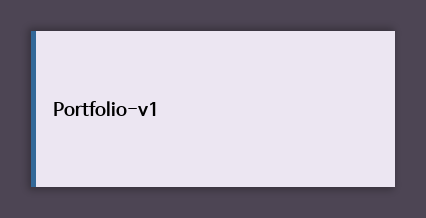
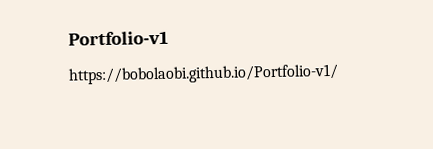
(159, 108) none -> [68,63,339,85] // https://bobolaobi.github.io/Portfolio-v1/

